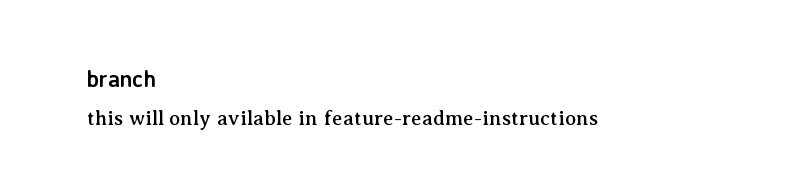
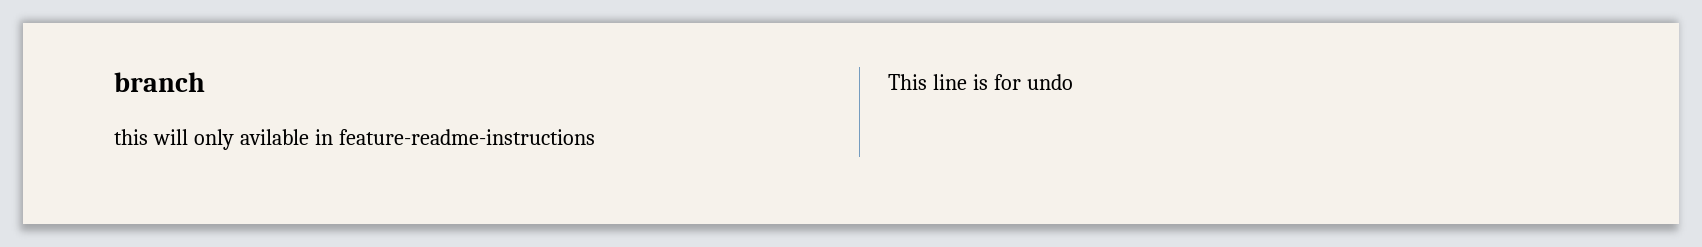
(598, 117) none -> [888,74,1073,90] // This line is for undo

